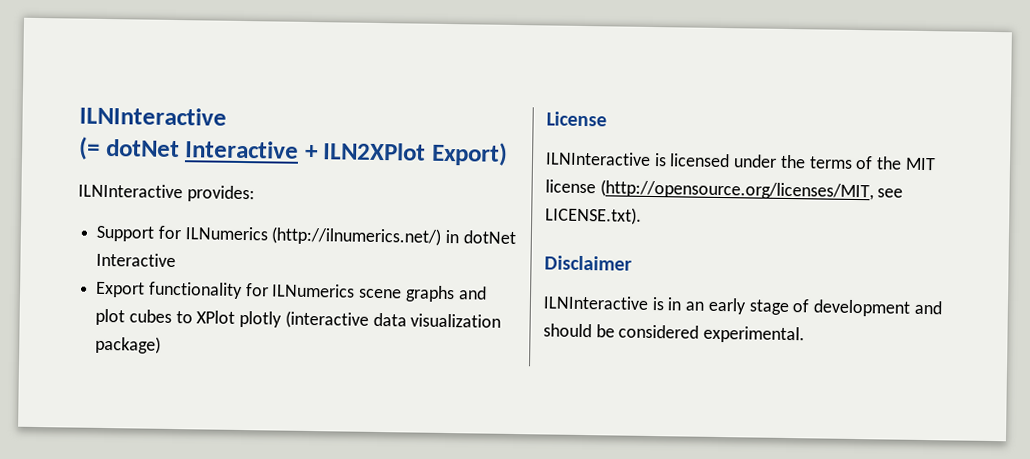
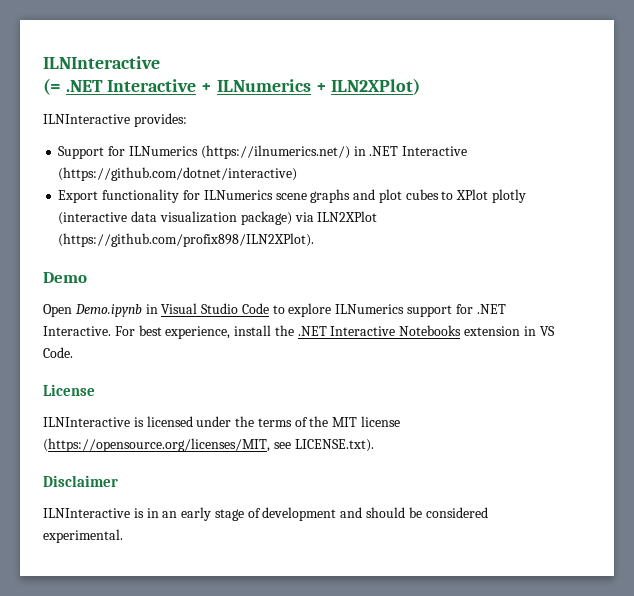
[105,138,180,158] dotNet -> [65,80,103,92] .NET
[323,141,509,166] ILN2XPlot Export) -> [216,78,421,95] ILNumerics + ILN2XPlot)
[271,226,516,246] [96,252,177,268] (http://ilnumerics.net/) in dotNet Interactive -> [200,145,468,159] [58,167,298,181] (https://ilnumerics.net/) in .NET Interactive (https://github.com/dotnet/interactive)
(162, 344) none -> [294,211,378,222] [58,233,315,247] [43,272,87,283] [43,303,506,317] [43,325,555,339] [43,347,73,358] via ILN2XPlot (https://github.com/profix898/ILN2XPlot). // Demo // Open Demo.ipynb in Visual Studio Code to explore ILNumerics support for .NET Interactive. For best experience, install the .NET Interactive Notebooks extension in VS Code.
[599,179,874,201] (http://opensource.org/licenses/MIT, -> [43,438,270,452] (https://opensource.org/licenses/MIT,

